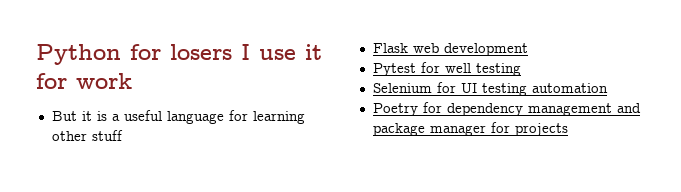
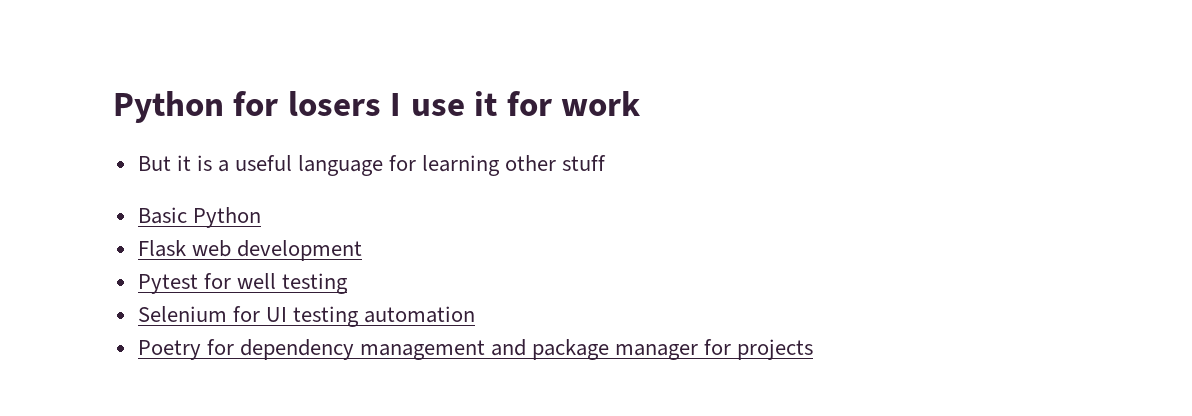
(123, 135) none -> [137,207,261,228] // Basic Python

